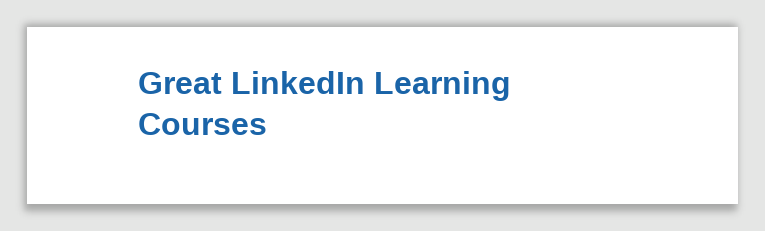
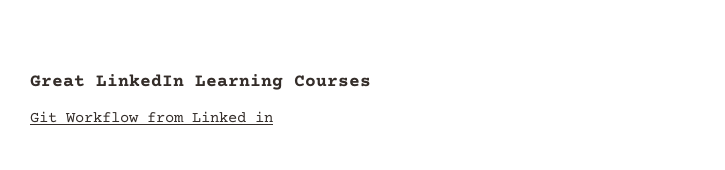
(267, 124) none -> [30,111,273,123] // Git Workflow from Linked in

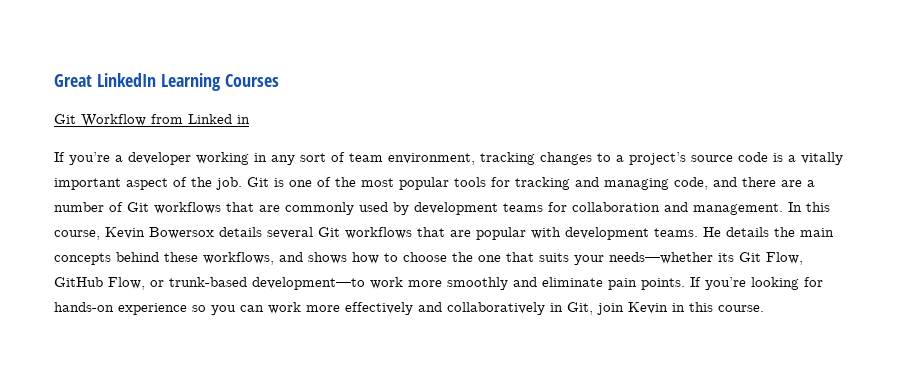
(273, 116) none -> [54,152,843,165] [54,177,815,190] [54,202,830,215] [54,227,834,240] [54,252,803,265] [54,277,823,290] [54,302,764,315] // If you’re a developer working in any sort of team environment, tracking changes to a project’s source code is a vitally important aspect of the job. Git is one of the most popular tools for tracking and managing code, and there are a number of Git workflows that are commonly used by development teams for collaboration and management. In this course, Kevin Bowersox details several Git workflows that are popular with development teams. He details the main concepts behind these workflows, and shows how to choose the one that suits your needs—whether its Git Flow, GitHub Flow, or trunk-based development—to work more smoothly and eliminate pain points. If you’re looking for hands-on experience so you can work more effectively and collaboratively in Git, join Kevin in this course.

